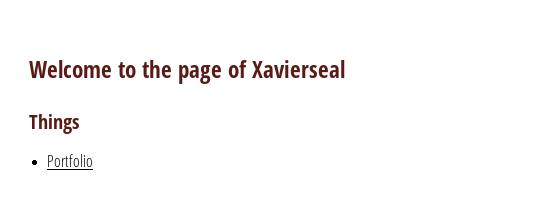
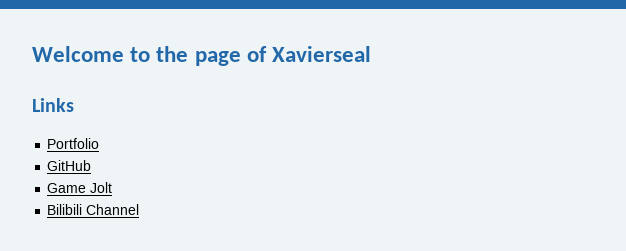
[29,114,79,134] Things -> [32,98,74,112] Links
(93, 160) none -> [47,160,92,171] [47,182,113,193] [47,204,140,215] // GitHub // Game Jolt // Bilibili Channel

